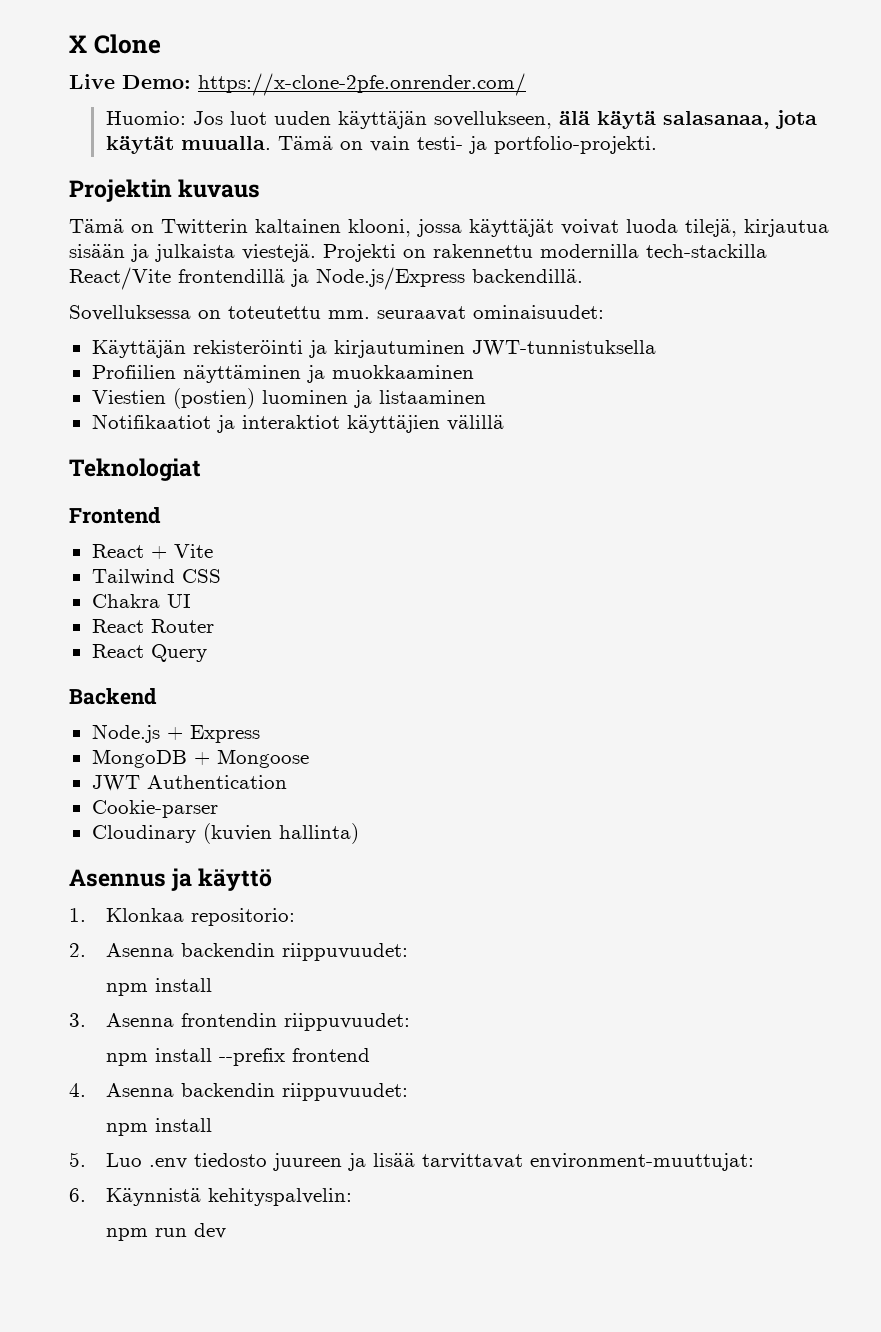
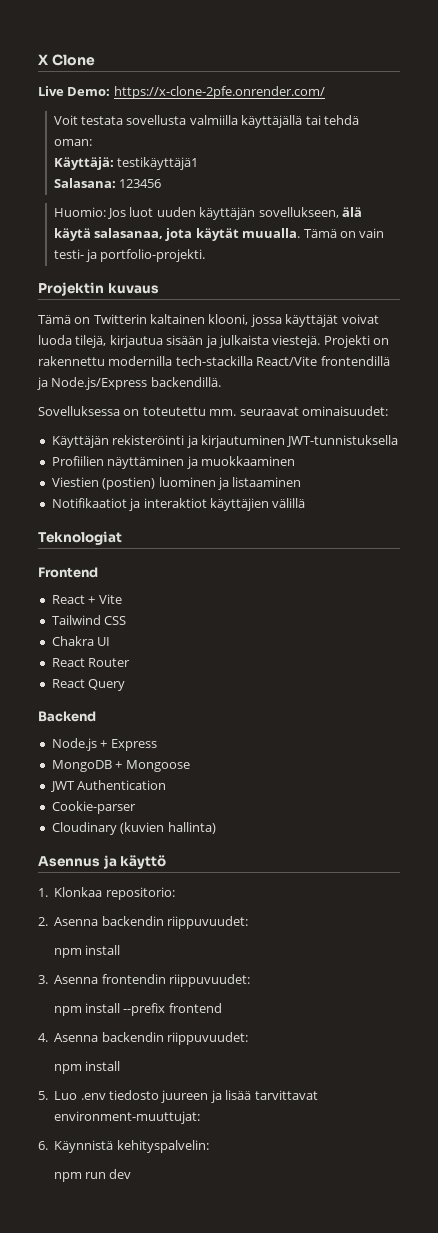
(526, 84) none -> [53,115,359,128] [53,139,92,146] [53,157,199,170] [53,178,162,188] // Voit testata sovellusta valmiilla käyttäjällä tai tehdä oman: // Käyttäjä: testikäyttäjä1 // Salasana: 123456

